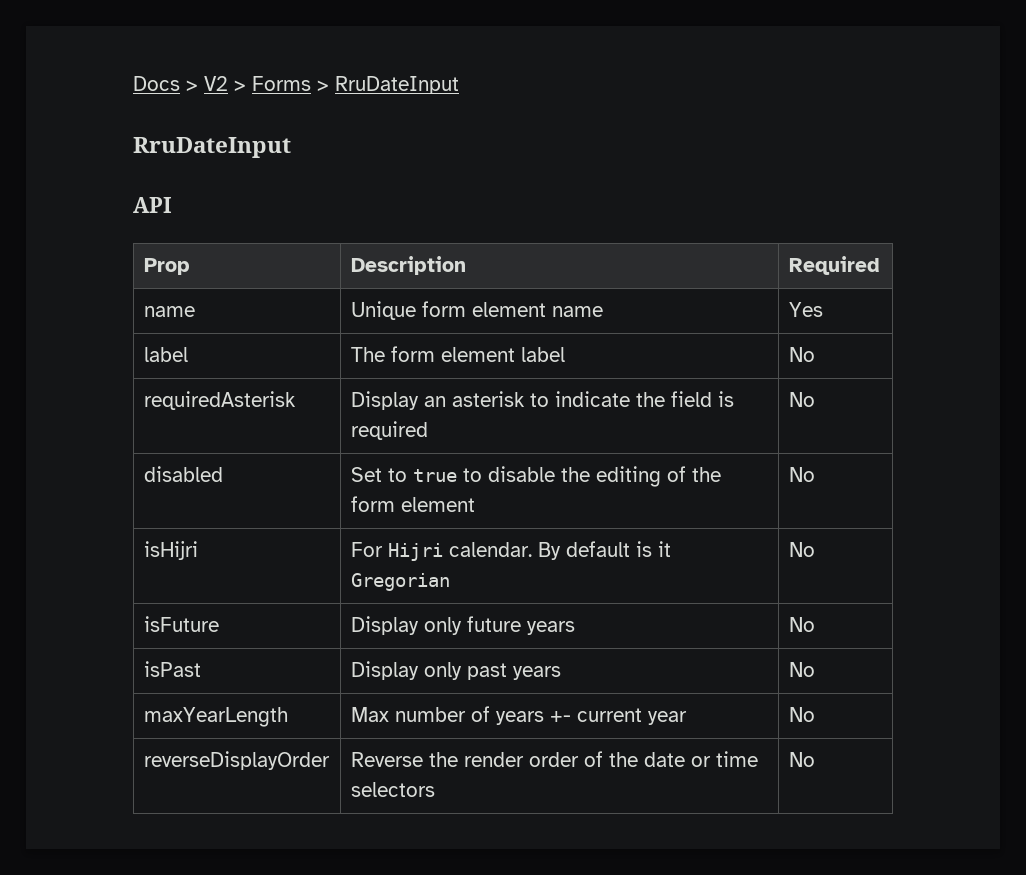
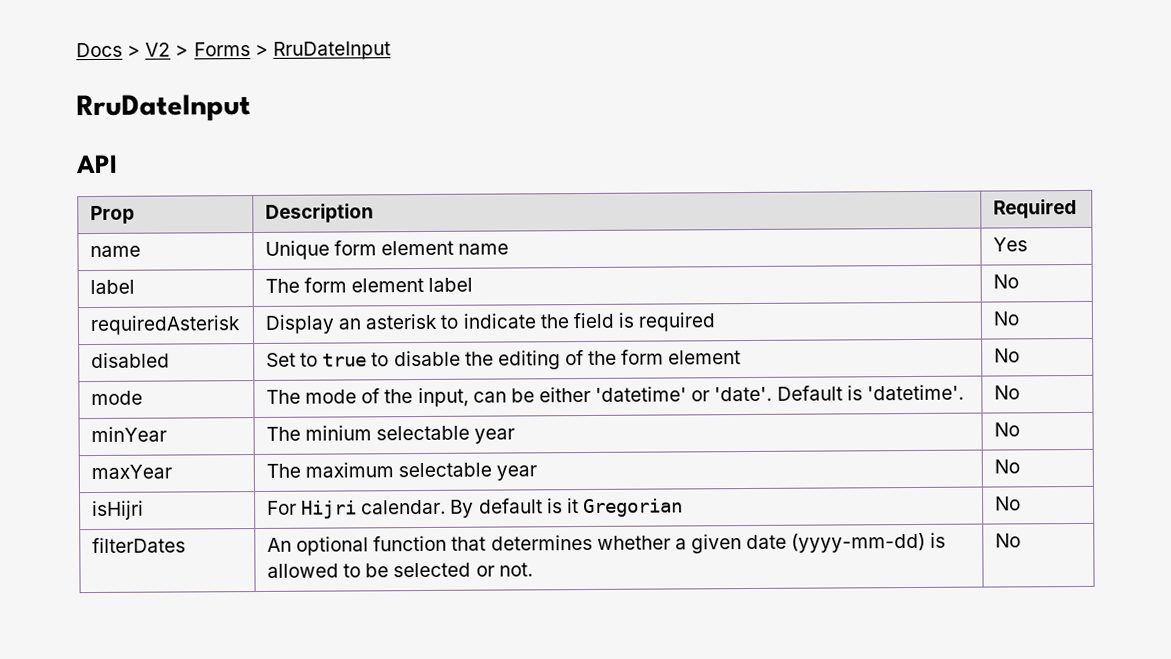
(815, 474) none -> [91,390,144,406] [266,384,964,408] [994,385,1021,400] [91,426,168,443] [266,425,516,444] [994,422,1021,437] [91,464,173,480] [266,462,538,481] [994,459,1021,474] // mode | The mode of the input, can be either 'datetime' or 'date'. Default is 'datetime'. | No // minYear | The minium selectable year | No // maxYear | The maximum selectable year | No
[143,616,219,632] [350,616,575,635] [788,617,815,632] [143,661,201,677] [350,661,561,680] [788,662,815,677] [143,707,288,727] [350,706,687,725] [788,707,815,722] [143,751,330,770] [350,751,758,767] [350,782,435,797] isFuture | Display only future years | No // isPast | Display only past years | No // maxYearLength | Max number of years +- current year | No // reverseDisplayOrder | Reverse the render order of the date or time selectors -> [92,537,187,554] [267,532,947,556] [267,562,533,578] filterDates | An optional function that determines whether a given date (yyyy-mm-dd) is allowed to be selected or not.

